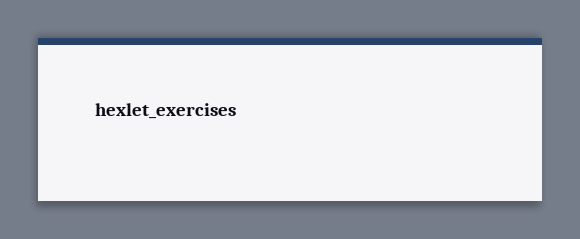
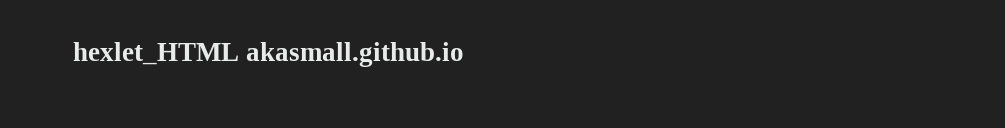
[95,103,236,119] hexlet_exercises -> [73,42,465,67] hexlet_HTML akasmall.github.io

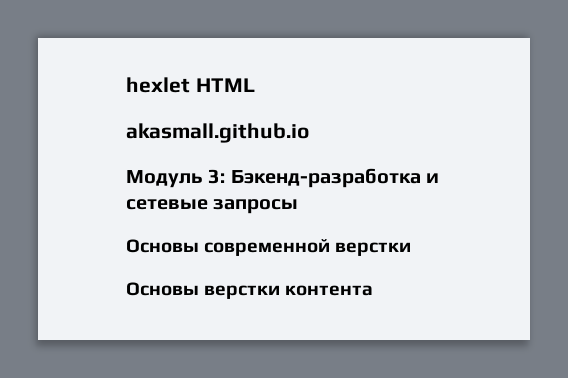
[73,42,239,65] hexlet_HTML -> [126,77,255,93] hexlet HTML //
(465, 54) none -> [126,168,440,188] [126,199,299,214] [126,239,412,256] [126,282,374,299] // Модуль 3: Бэкенд-разработка и сетевые запросы // Основы современной верстки // Основы верстки контента

